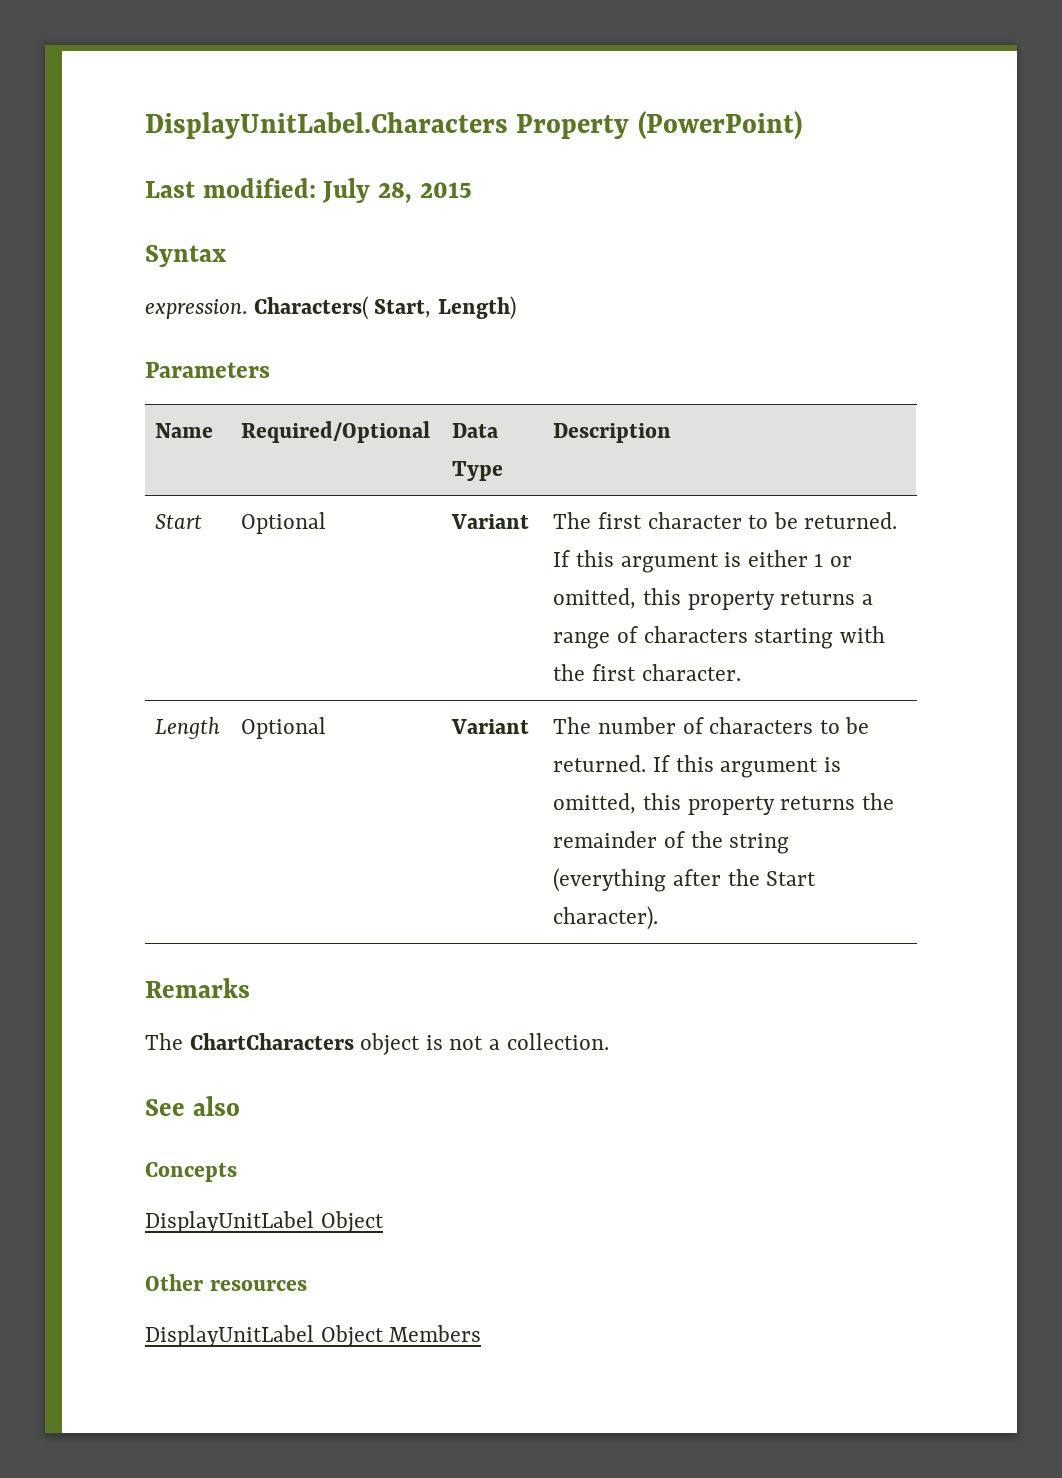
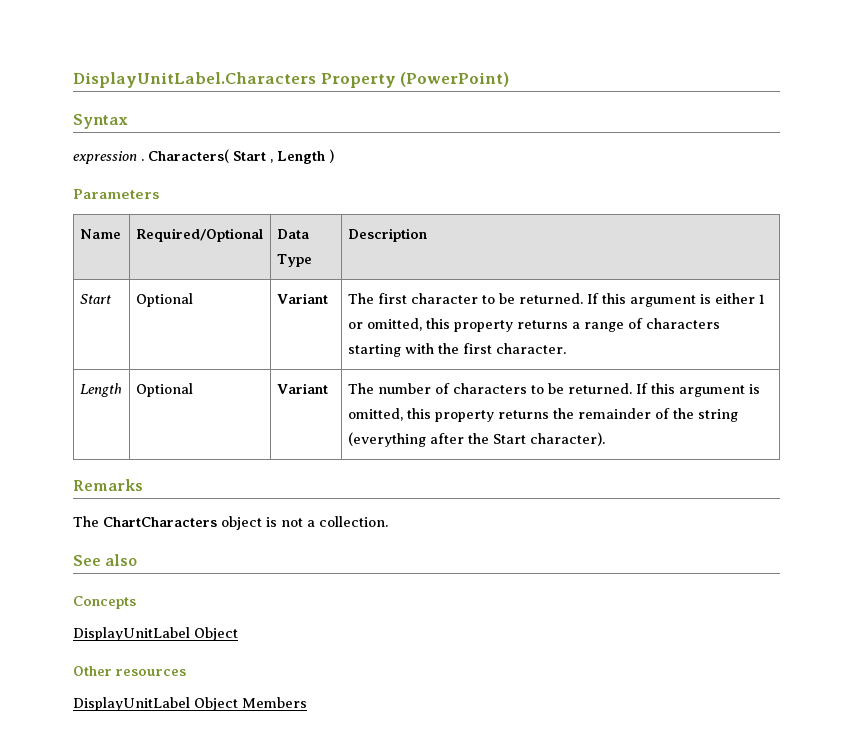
[145,178,472,204] [145,245,226,267] [145,296,516,320] Last modified: July 28, 2015 // Syntax // expression. Characters( Start, Length) -> [73,114,128,129] [73,149,334,164] Syntax // expression . Characters( Start , Length )

